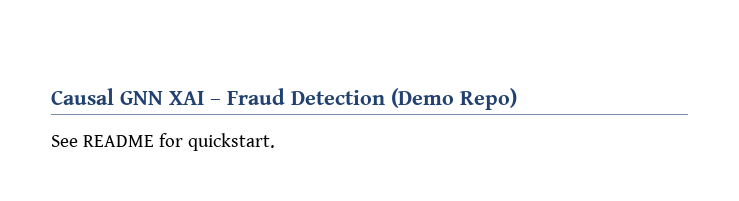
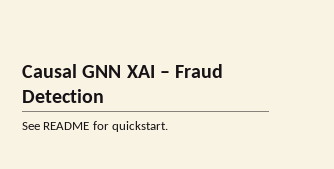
[391,88,517,110] (Demo Repo) -> (104, 96) none

